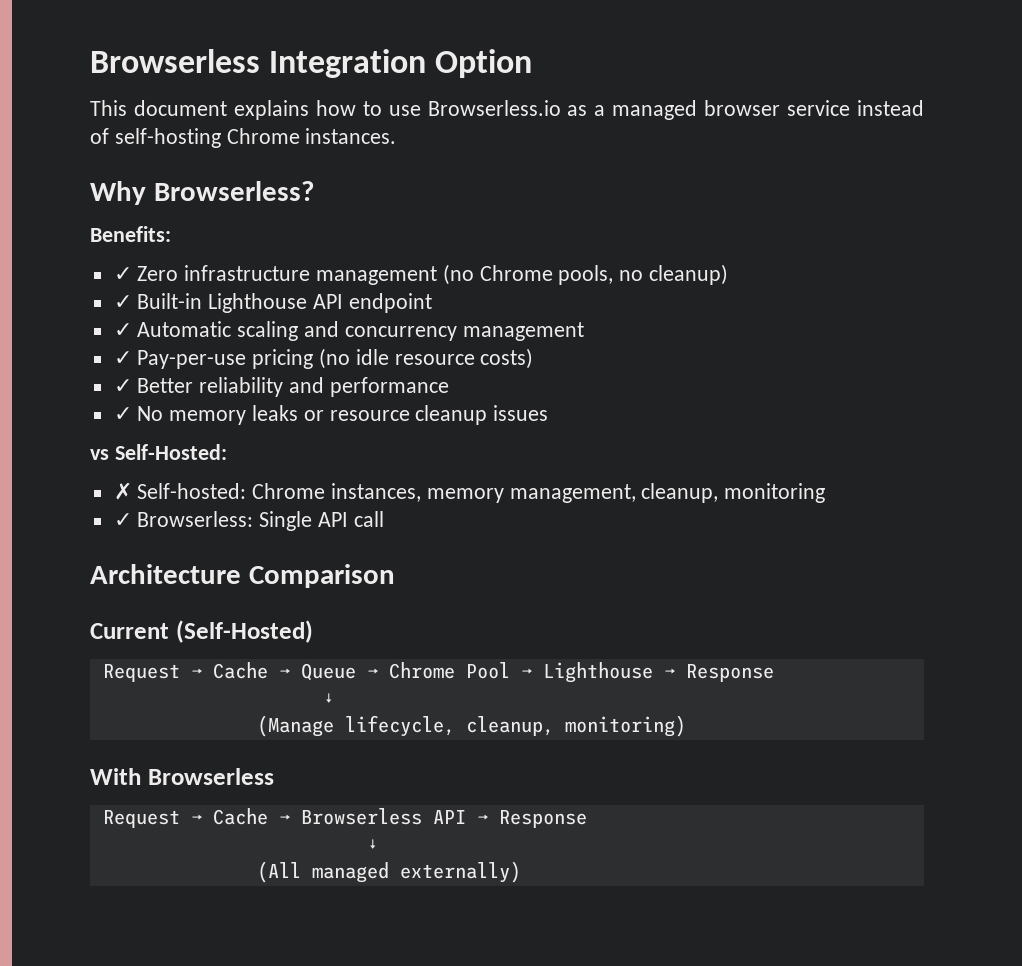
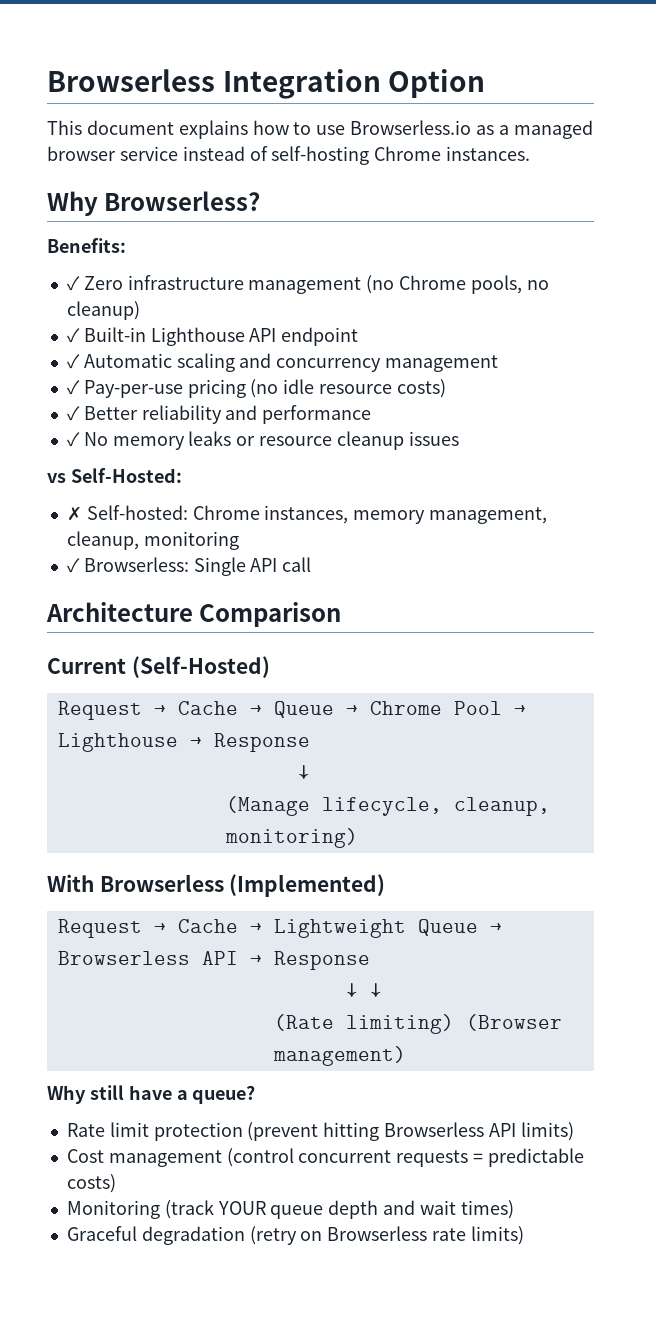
[102,808,290,828] // Request → Cache → -> [229,874,386,897] [57,919,502,938] (Implemented) // Request → Cache → Lightweight Queue →
[256,861,521,883] // (All managed externally) -> [369,983,382,997] [273,1014,562,1034] [272,1046,406,1066] [47,1085,256,1104] [66,1122,574,1141] [66,1148,584,1167] [66,1174,116,1193] [66,1200,514,1219] [66,1226,524,1245] ↓ // (Rate limiting) (Browser management) // Why still have a queue? // Rate limit protection (prevent hitting Browserless API limits) // Cost management (control concurrent requests = predictable costs) // Monitoring (track YOUR queue depth and wait times) // Graceful degradation (retry on Browserless rate limits)

